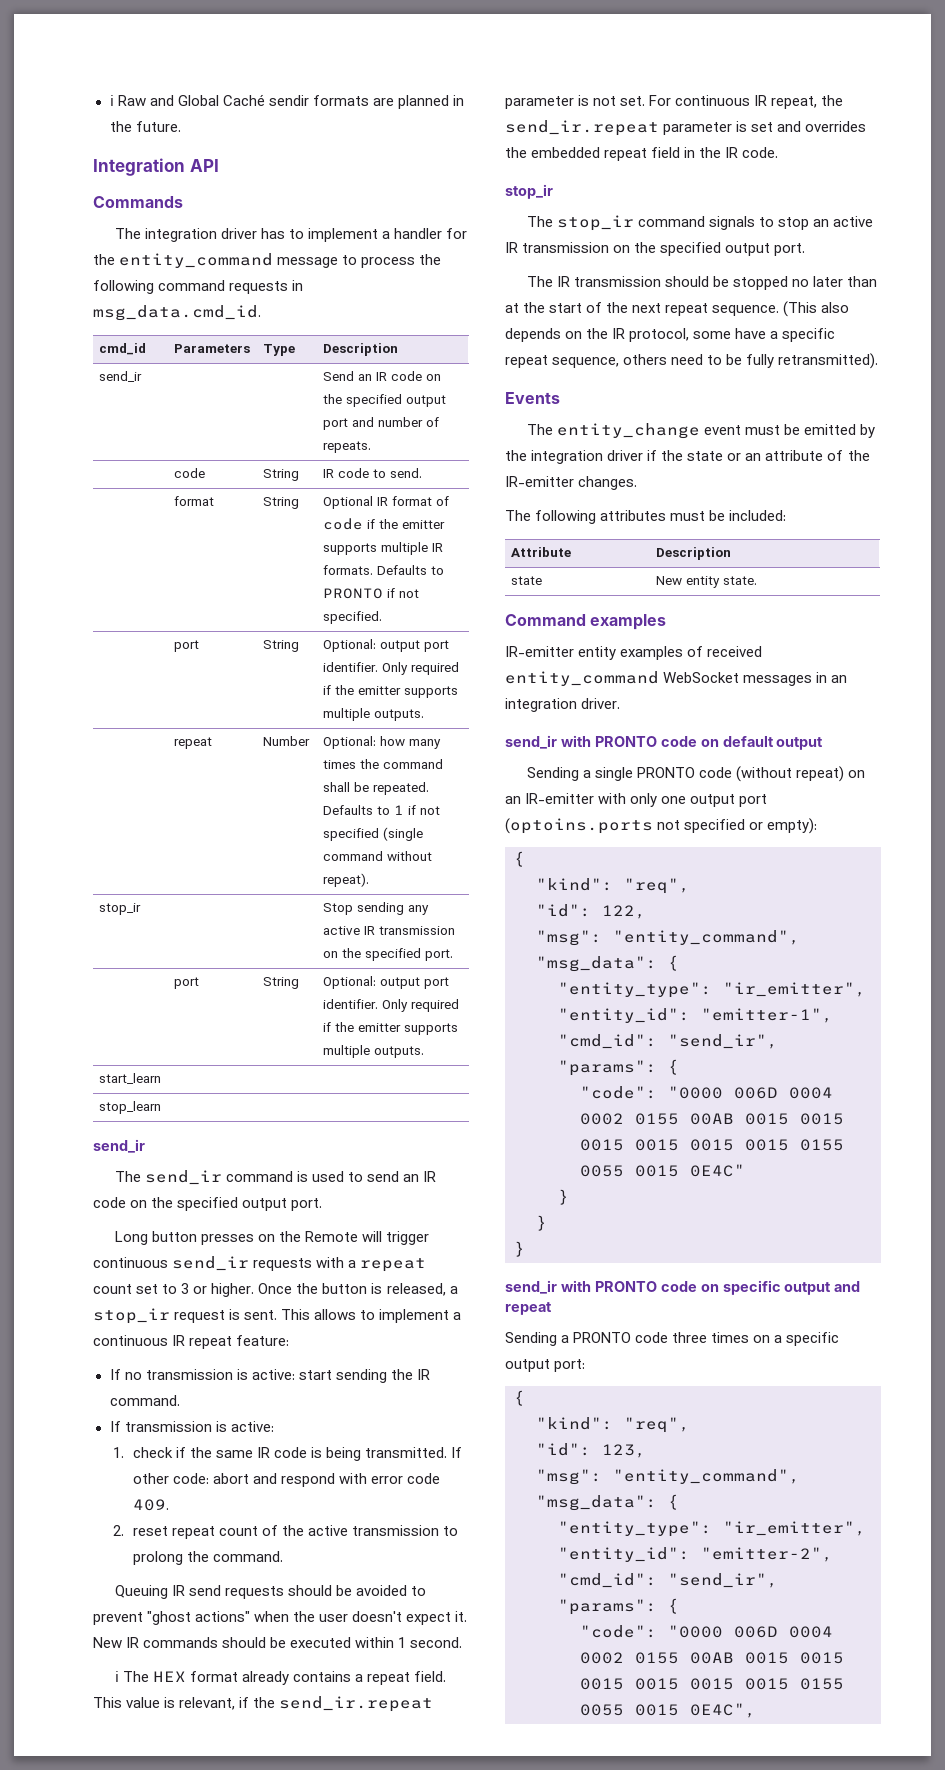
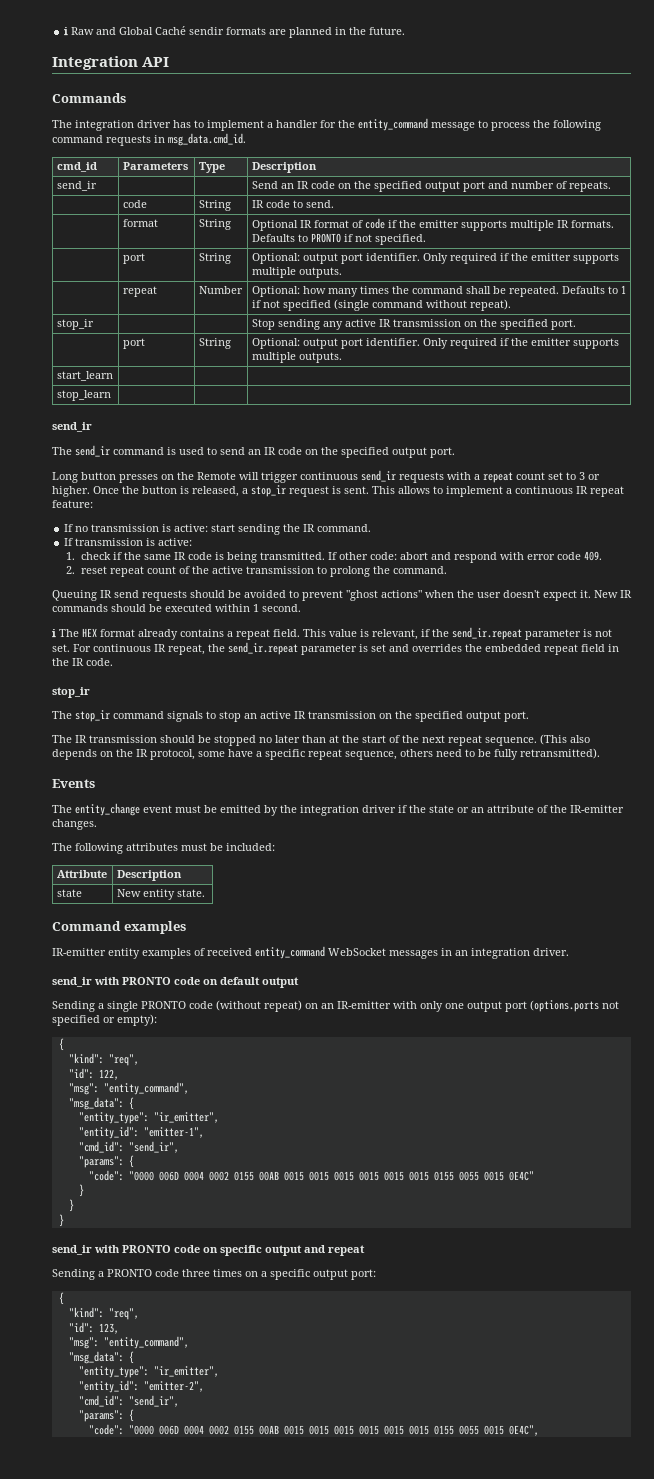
[505,818,653,834] (optoins.ports -> [530,1000,599,1012] (options.ports

